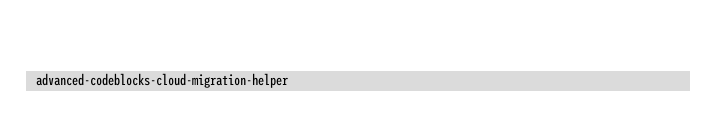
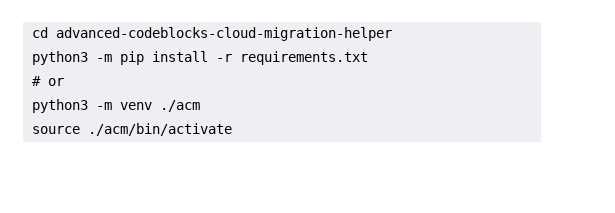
(35, 80) none -> [31,27,48,38] cd
(288, 80) none -> [31,51,368,65] [31,76,64,86] [31,99,200,113] [31,123,232,136] // python3 -m pip install -r requirements.txt // # or // python3 -m venv ./acm // source ./acm/bin/activate

